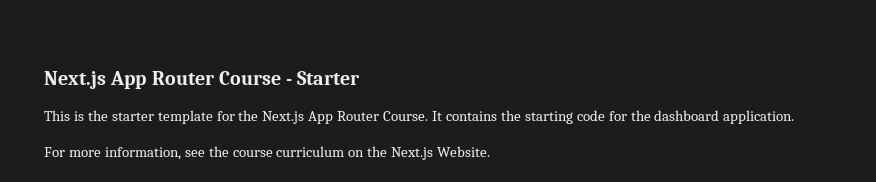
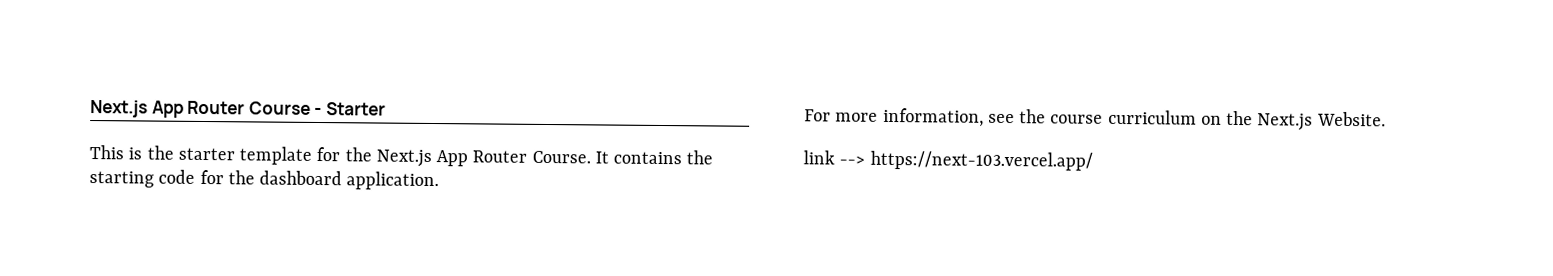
(491, 151) none -> [803,150,1093,171] // link --> https://next-103.vercel.app/

